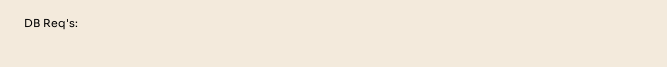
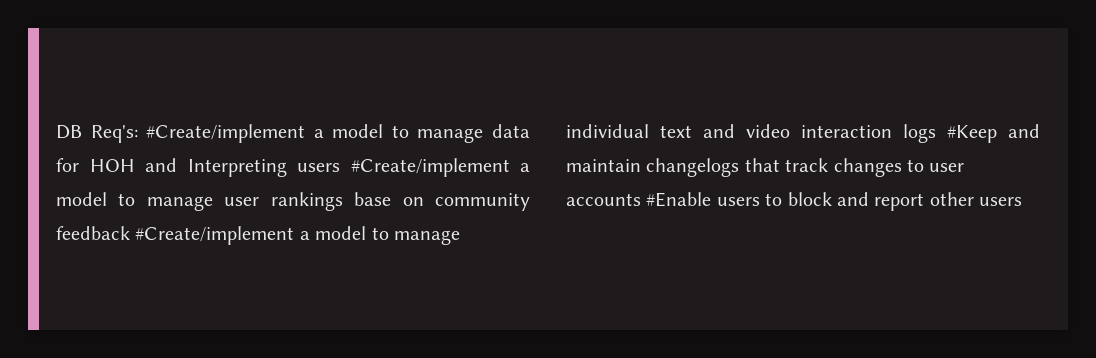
(78, 24) none -> [146,124,530,143] [56,158,530,177] [56,192,530,211] [56,226,460,245] [566,124,1040,143] [566,158,965,177] [566,192,1023,211] #Create/implement a model to manage data for HOH and Interpreting users #Create/implement a model to manage user rankings base on community feedback #Create/implement a model to manage individual text and video interaction logs #Keep and maintain changelogs that track changes to user accounts #Enable users to block and report other users

